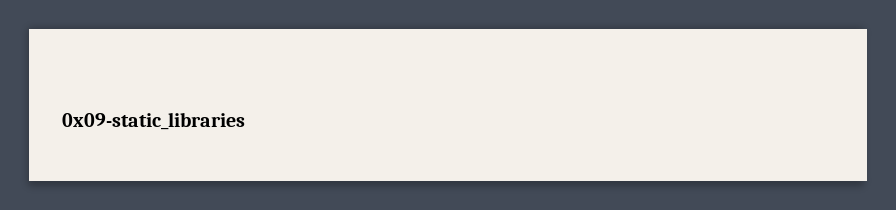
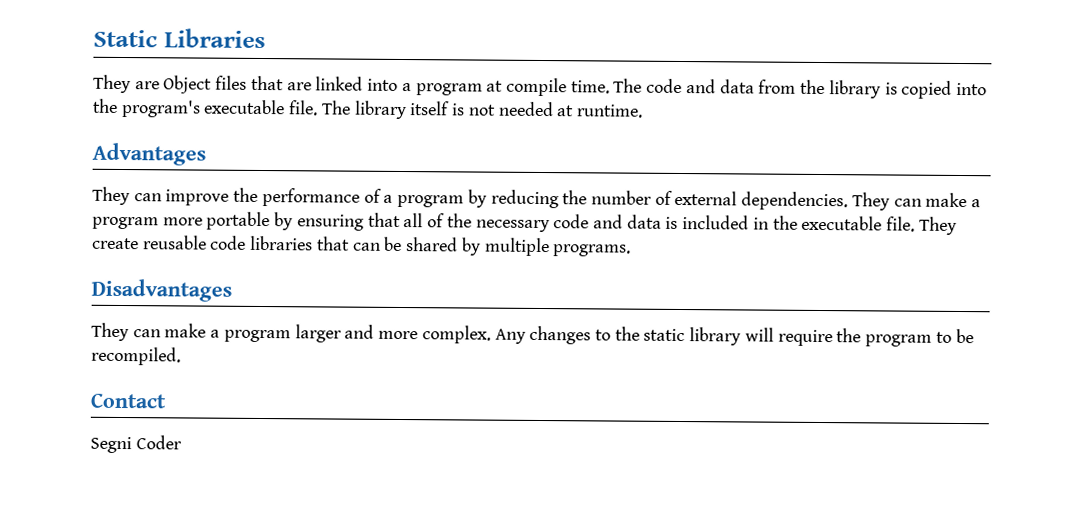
[62,112,245,130] 0x09-static_libraries -> [93,28,266,49] [93,74,987,99] [93,98,643,120] [92,142,206,166] [92,186,982,211] [92,211,957,235] [92,235,632,257] [91,278,232,302] [91,322,974,347] [91,346,181,366] [90,392,167,409] [90,435,182,454] Static Libraries // They are Object files that are linked into a program at compile time. The code and data from the library is copied into the program's executable file. The library itself is not needed at runtime. // Advantages // They can improve the performance of a program by reducing the number of external dependencies. They can make a program more portable by ensuring that all of the necessary code and data is included in the executable file. They create reusable code libraries that can be shared by multiple programs. // Disadvantages // They can make a program larger and more complex. Any changes to the static library will require the program to be recompiled. // Contact // Segni Coder

